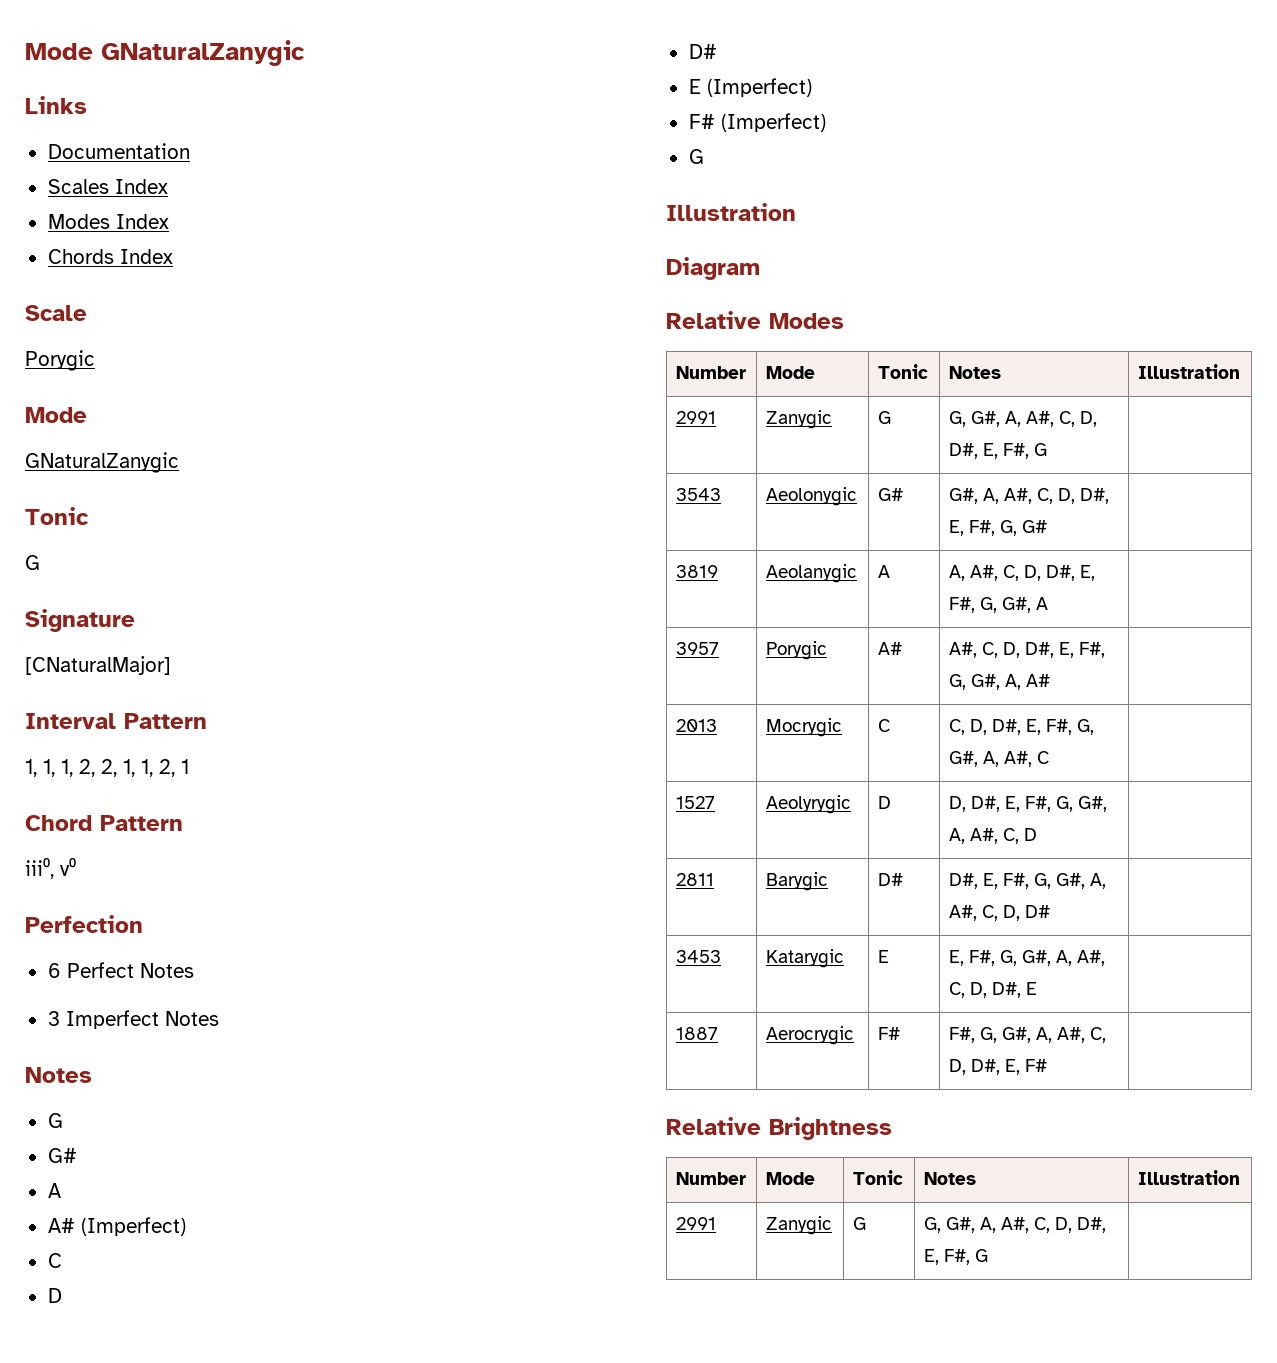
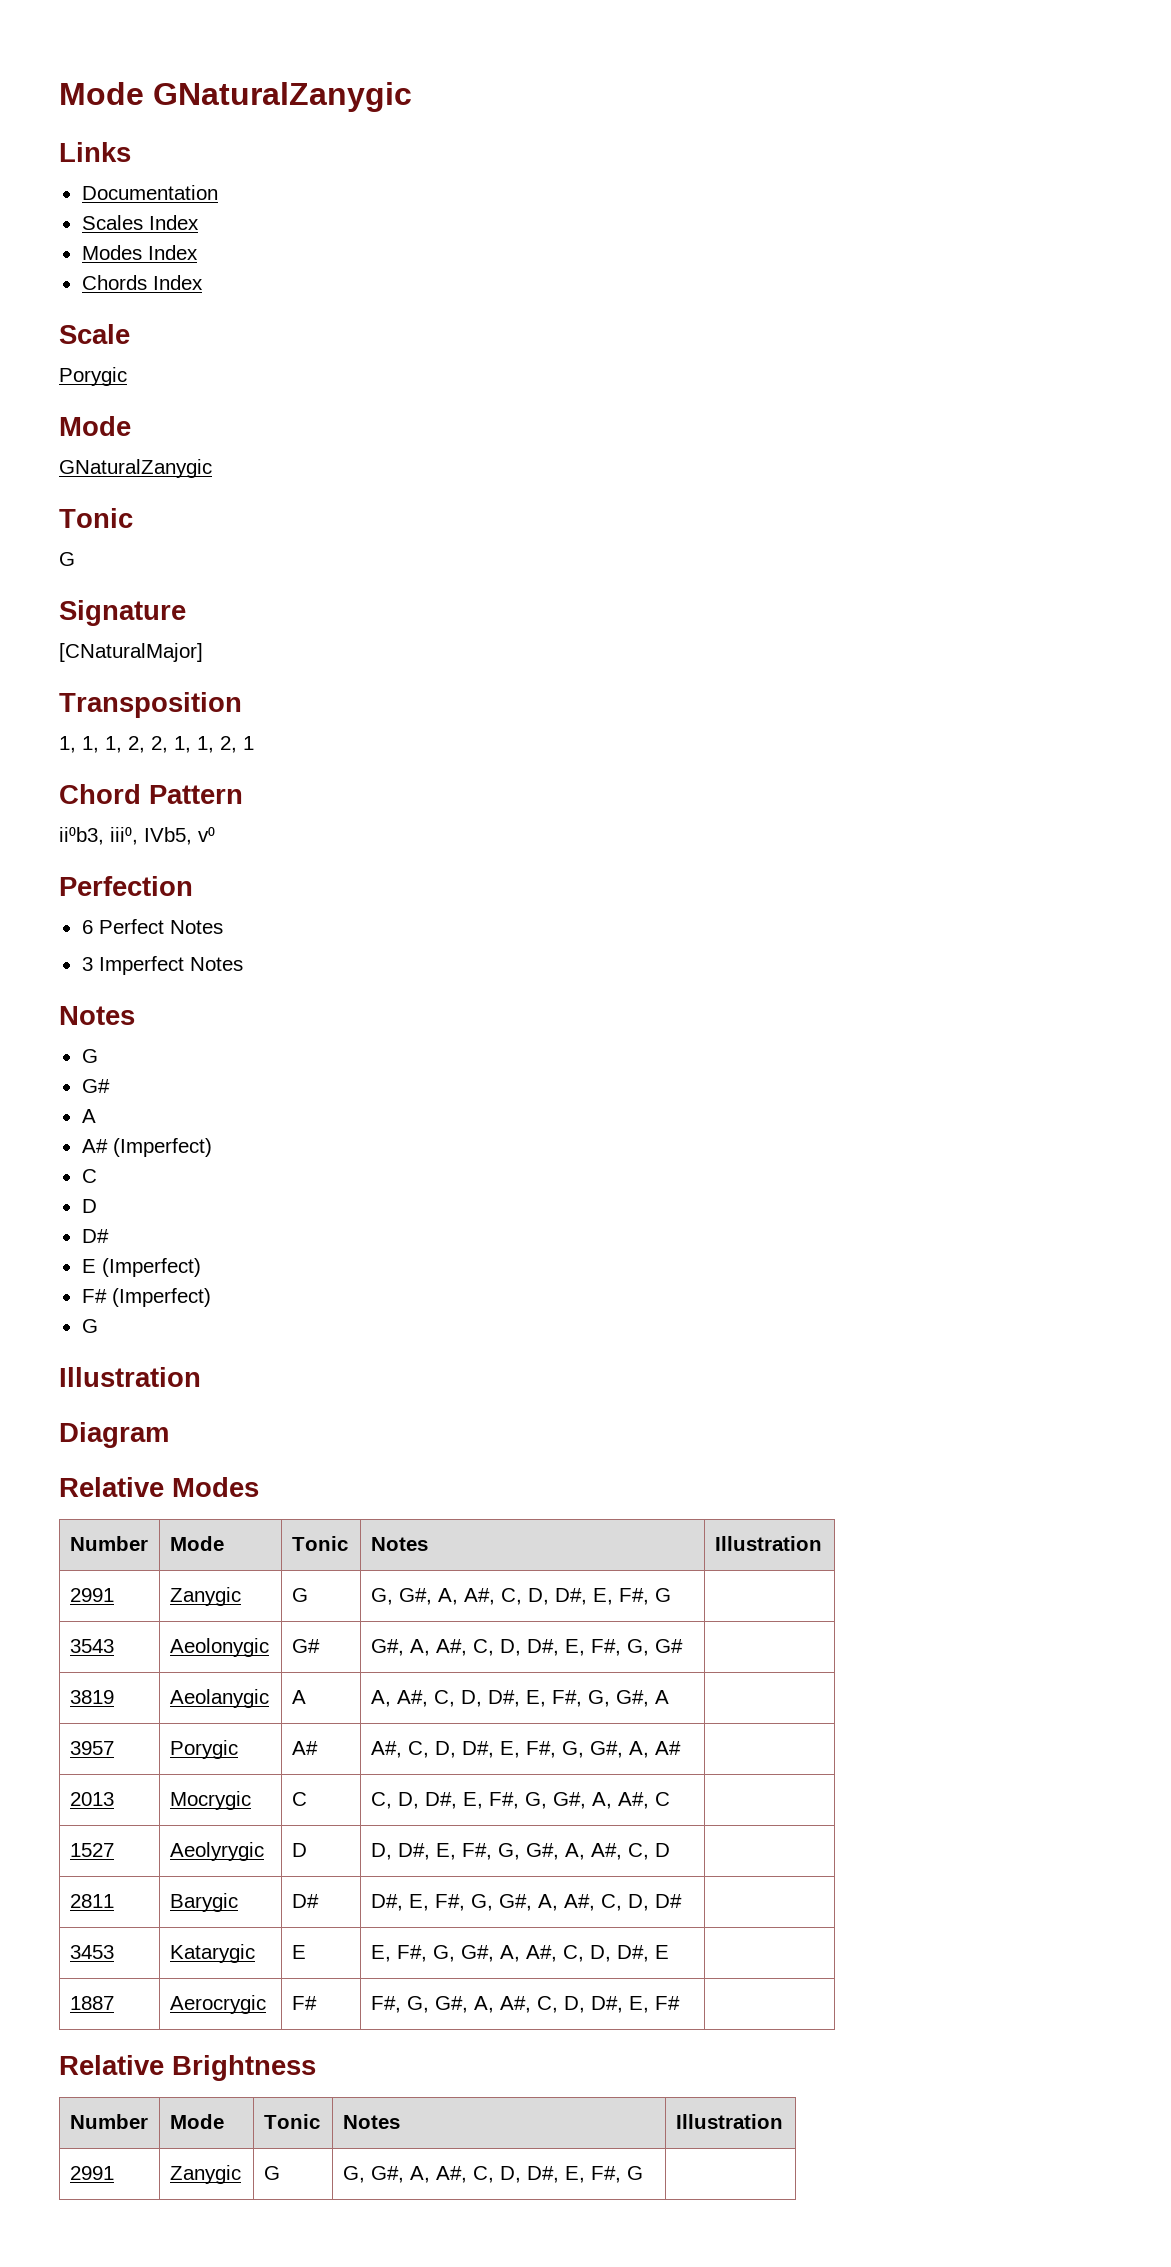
[25,713,207,729] Interval Pattern -> [59,692,242,718] Transposition
[25,857,54,879] iii⁰, -> [59,827,192,845] ii⁰b3, iii⁰, IVb5,

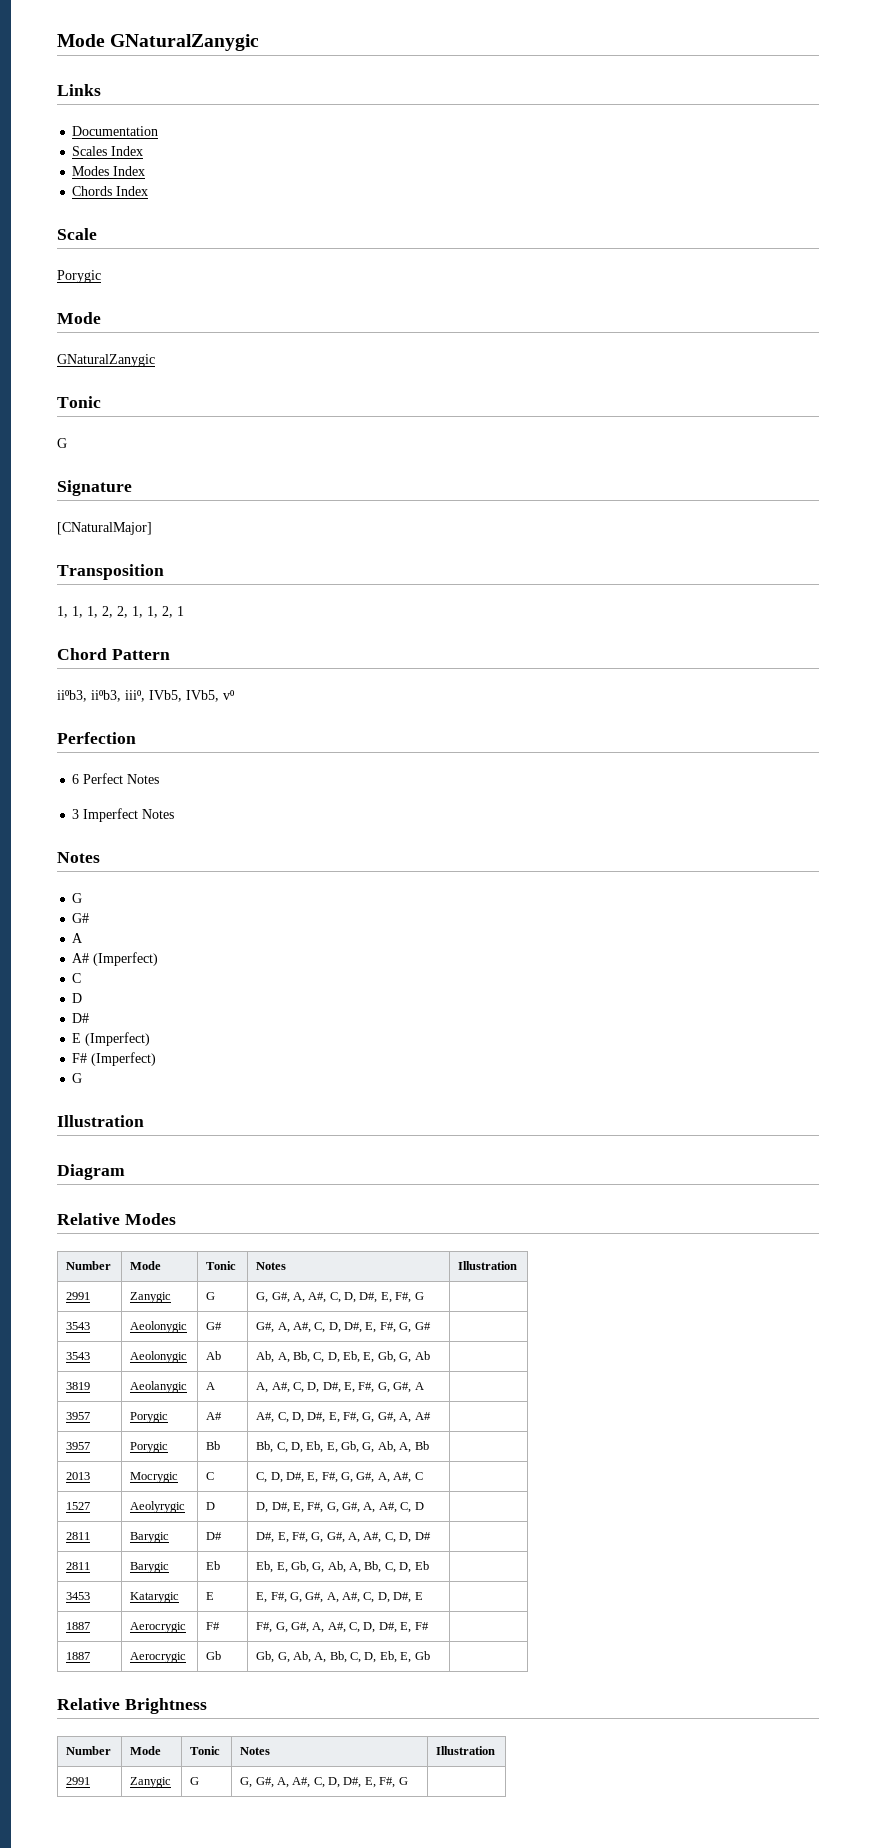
(104, 836) none -> [91,690,121,702] ii⁰b3,
(192, 836) none -> [186,690,219,702] IVb5,
(683, 1646) none -> [66,1352,91,1360] [130,1351,188,1363] [206,1351,222,1360] [256,1351,430,1363] // 3543 | Aeolonygic | Ab | Ab, A, Bb, C, D, Eb, E, Gb, G, Ab |
(681, 1748) none -> [66,1442,91,1450] [130,1442,169,1453] [206,1441,221,1450] [256,1441,429,1453] // 3957 | Porygic | Bb | Bb, C, D, Eb, E, Gb, G, Ab, A, Bb |
(682, 1901) none -> [66,1562,91,1570] [130,1562,170,1573] [206,1561,221,1570] [256,1561,429,1573] // 2811 | Barygic | Eb | Eb, E, Gb, G, Ab, A, Bb, C, D, Eb |
(680, 2003) none -> [66,1652,91,1660] [130,1652,187,1663] [206,1651,222,1660] [256,1651,430,1663] // 1887 | Aerocrygic | Gb | Gb, G, Ab, A, Bb, C, D, Eb, E, Gb |

